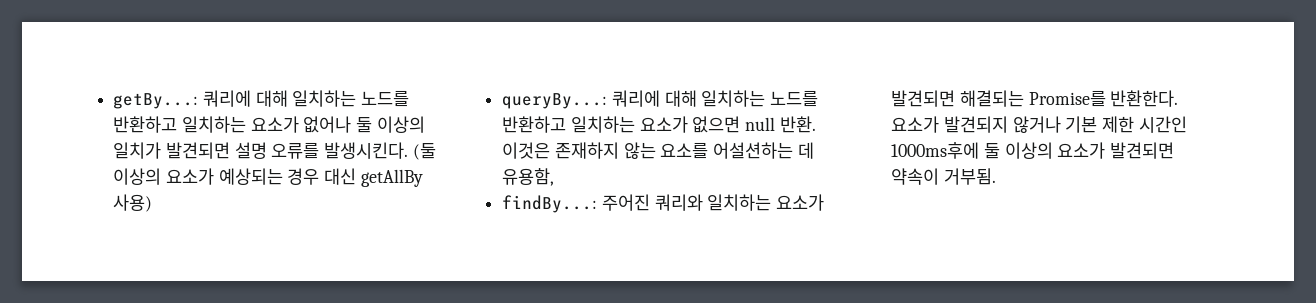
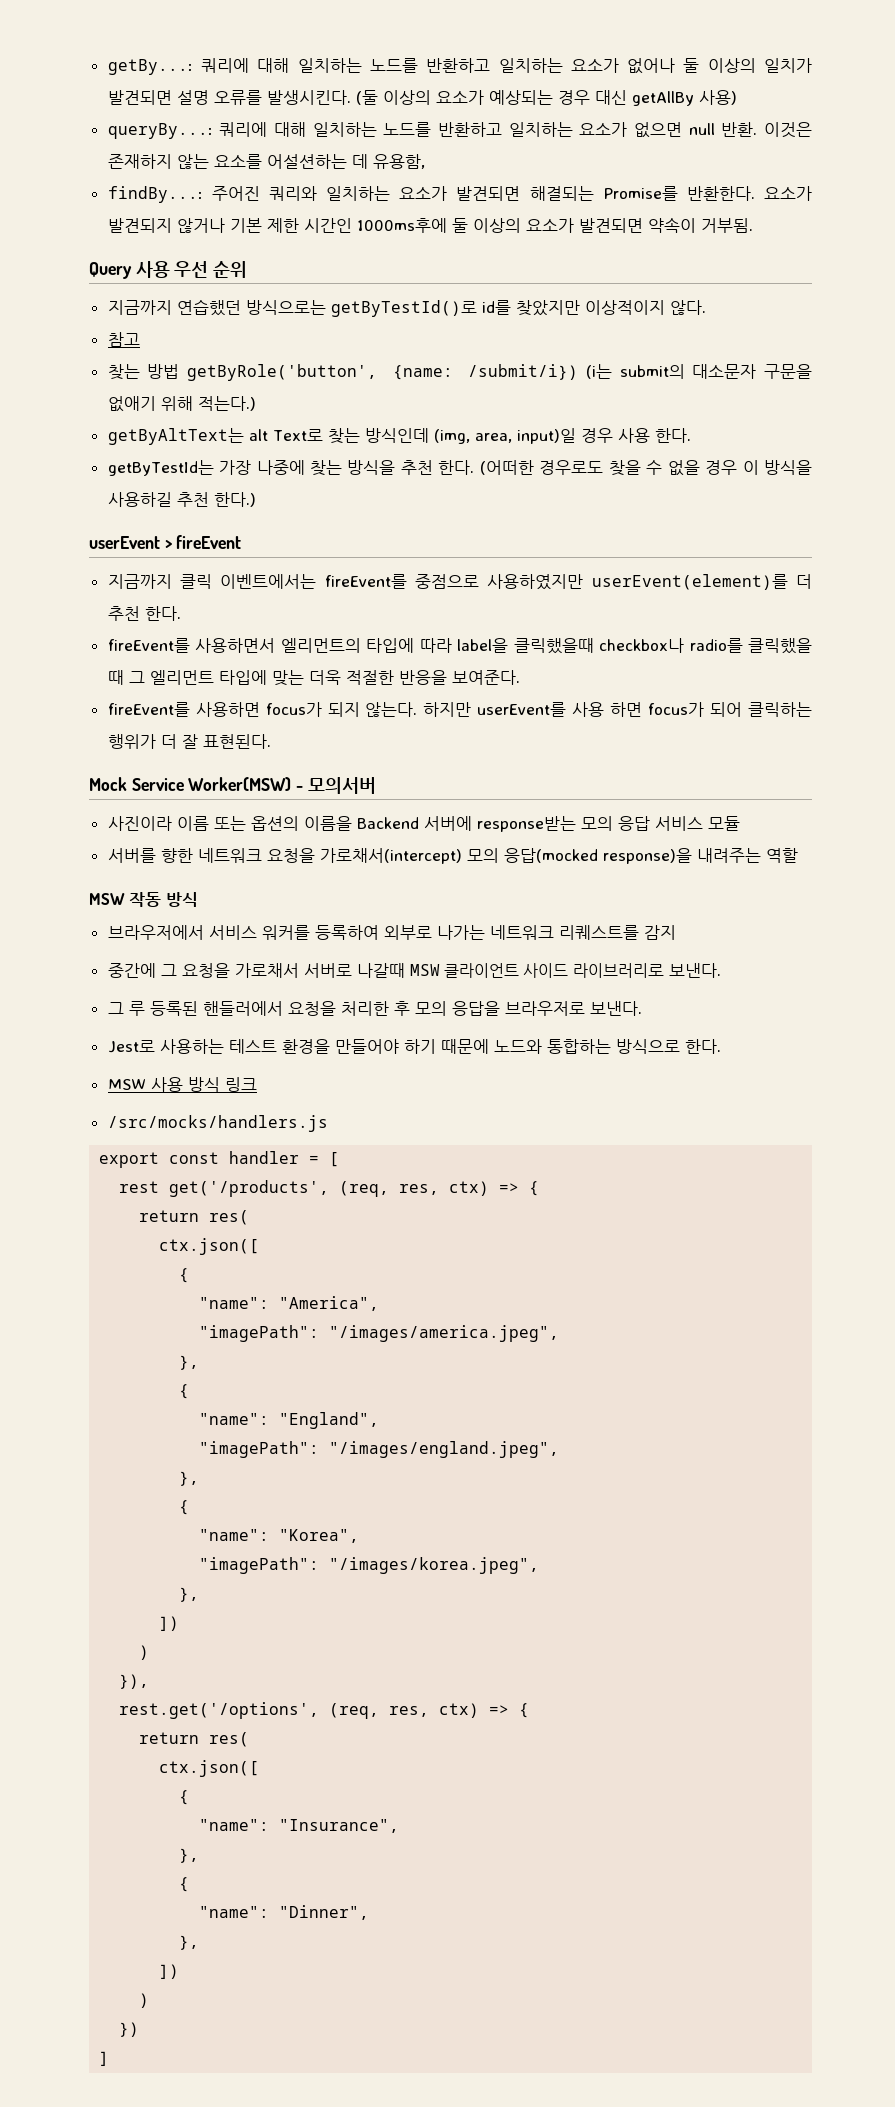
(996, 176) none -> [89,261,248,279] [107,299,706,317] [107,332,140,347] [107,364,812,381] [107,396,256,412] [107,428,691,445] [107,460,812,476] [107,492,256,507] [89,535,242,549] [107,574,812,590] [107,606,181,621] [107,638,812,654] [107,670,520,686] [107,702,812,717] [107,734,271,749] [89,777,376,794] [107,816,740,832] [107,848,798,864] [89,892,198,907] [107,925,676,940] [107,963,721,978] [107,1001,642,1016] [107,1039,721,1054] [107,1077,257,1092] [107,1115,328,1132] [99,1151,340,1168] [119,1180,540,1197] [139,1210,250,1225] [159,1238,260,1255] [179,1268,190,1283] [199,1296,380,1311] [199,1325,560,1342] [179,1355,200,1370] [179,1384,190,1399] [199,1412,380,1429] [199,1441,560,1458] [179,1471,200,1486] [179,1500,190,1515] [199,1529,360,1543] [199,1557,540,1574] [179,1587,200,1602] [159,1616,180,1631] [139,1645,150,1660] [119,1674,150,1689] [119,1702,530,1719] [139,1732,250,1747] [159,1760,260,1777] [179,1790,190,1805] [199,1819,400,1833] [179,1848,200,1863] [179,1877,190,1892] [199,1905,370,1920] [179,1935,200,1950] [159,1964,180,1979] [139,1993,150,2008] [119,2022,140,2037] [99,2051,110,2066] // Query 사용 우선 순위 // 지금까지 연습했던 방식으로는 getByTestId()로 id를 찾았지만 이상적이지 않다. // 참고 // 찾는 방법 getByRole('button', {name: /submit/i}) (i는 submit의 대소문자 구문을 없애기 위해 적는다.) // getByAltText는 alt Text로 찾는 방식인데 (img, area, input)일 경우 사용 한다. // getByTestId는 가장 나중에 찾는 방식을 추천 한다. (어떠한 경우로도 찾을 수 없을 경우 이 방식을 사용하길 추천 한다.) // userEvent > fireEvent // 지금까지 클릭 이벤트에서는 fireEvent를 중점으로 사용하였지만 userEvent(element)를 더 추천 한다. // fireEvent를 사용하면서 엘리먼트의 타입에 따라 label을 클릭했을때 checkbox나 radio를 클릭했을 때 그 엘리먼트 타입에 맞는 더욱 적절한 반응을 보여준다. // fireEvent를 사용하면 focus가 되지 않는다. 하지만 userEvent를 사용 하면 focus가 되어 클릭하는 행위가 더 잘 표현된다. // Mock Service Worker(MSW) - 모의서버 // 사진이라 이름 또는 옵션의 이름을 Backend 서버에 response받는 모의 응답 서비스 모듈 // 서버를 향한 네트워크 요청을 가로채서(intercept) 모의 응답(mocked response)을 내려주는 역할 // MSW 작동 방식 // 브라우저에서 서비스 워커를 등록하여 외부로 나가는 네트워크 리퀘스트를 감지 // 중간에 그 요청을 가로채서 서버로 나갈때 MSW 클라이언트 사이드 라이브러리로 보낸다. // 그 루 등록된 핸들러에서 요청을 처리한 후 모의 응답을 브라우저로 보낸다. // Jest로 사용하는 테스트 환경을 만들어야 하기 때문에 노드와 통합하는 방식으로 한다. // MSW 사용 방식 링크 // /src/mocks/handlers.js // export const handler = [ // rest get('/products', (req, res, ctx) => { // return res( // ctx.json([ // { // "name": "America", // "imagePath": "/images/america.jpeg", // }, // { // "name": "England", // "imagePath": "/images/england.jpeg", // }, // { // "name": "Korea", // "imagePath": "/images/korea.jpeg", // }, // ]) // ) // }), // rest.get('/options', (req, res, ctx) => { // return res( // ctx.json([ // { // "name": "Insurance", // }, // { // "name": "Dinner", // }, // ]) // ) // }) // ]

